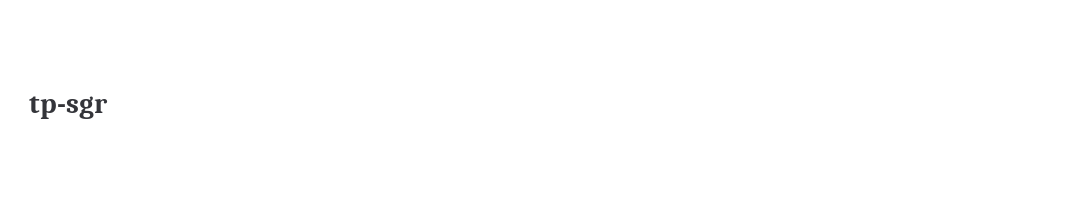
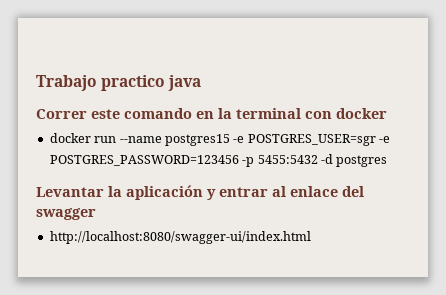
[29,96,108,119] tp-sgr -> [36,75,202,91] [36,108,387,119] [49,133,390,146] [49,154,388,167] [36,185,364,200] [36,208,96,220] [49,231,311,244] Trabajo practico java // Correr este comando en la terminal con docker // docker run --name postgres15 -e POSTGRES_USER=sgr -e POSTGRES_PASSWORD=123456 -p 5455:5432 -d postgres // Levantar la aplicación y entrar al enlace del swagger // http://localhost:8080/swagger-ui/index.html

